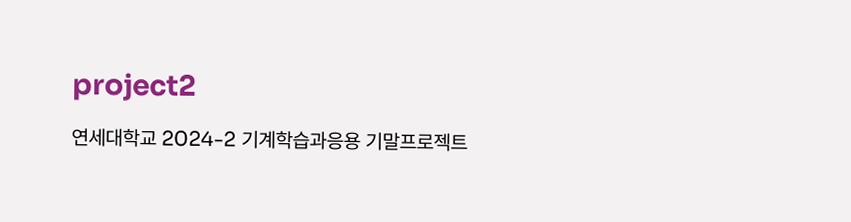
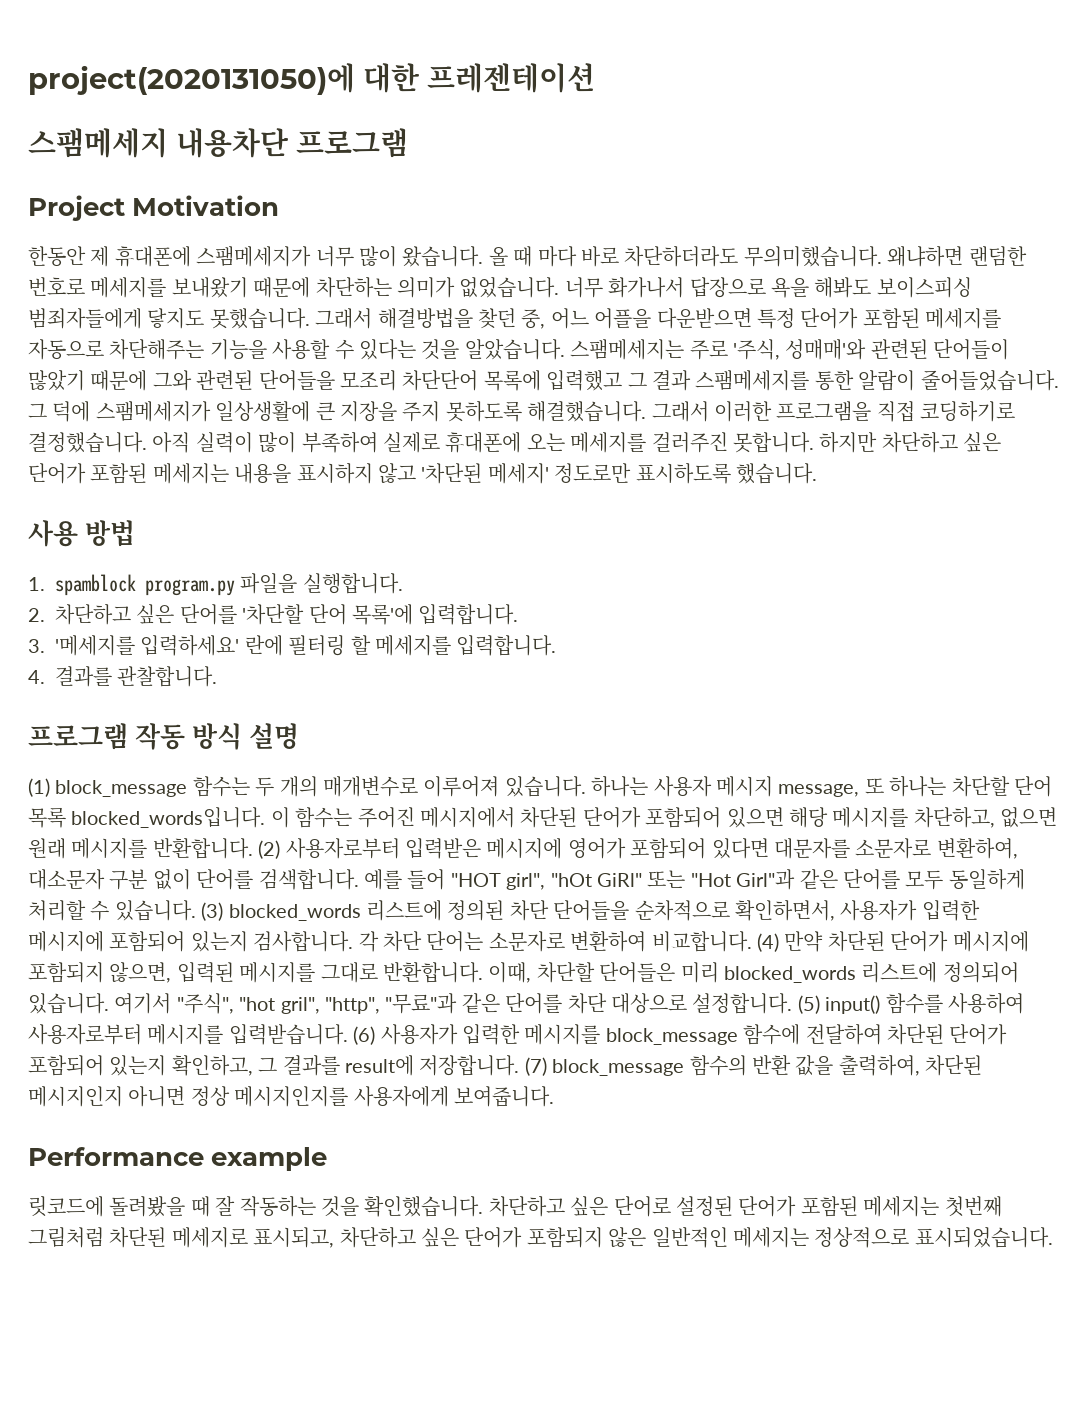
[72,72,197,102] [71,128,469,152] project2 // 연세대학교 2024-2 기계학습과응용 기말프로젝트 -> [28,63,595,95] [28,128,408,158] [28,195,280,221] [28,246,1027,267] [28,277,972,298] [28,308,1002,329] [28,339,1010,360] [28,370,1059,391] [28,401,1016,422] [28,432,1002,453] [28,463,817,484] [28,520,136,547] [28,573,403,596] [28,604,519,625] [28,635,557,656] [28,666,218,687] [28,723,300,750] [28,776,1052,797] [28,807,1058,828] [28,838,1018,859] [28,869,1025,890] [28,900,980,921] [28,931,1029,952] [28,962,1019,983] [28,993,1024,1014] [28,1024,1008,1045] [28,1055,983,1076] [28,1086,554,1107] [28,1147,328,1171] [28,1196,1002,1217] [28,1227,1053,1248] project(2020131050)에 대한 프레젠테이션 // 스팸메세지 내용차단 프로그램 // Project Motivation // 한동안 제 휴대폰에 스팸메세지가 너무 많이 왔습니다. 올 때 마다 바로 차단하더라도 무의미했습니다. 왜냐하면 랜덤한 번호로 메세지를 보내왔기 때문에 차단하는 의미가 없었습니다. 너무 화가나서 답장으로 욕을 해봐도 보이스피싱 범죄자들에게 닿지도 못했습니다. 그래서 해결방법을 찾던 중, 어느 어플을 다운받으면 특정 단어가 포함된 메세지를 자동으로 차단해주는 기능을 사용할 수 있다는 것을 알았습니다. 스팸메세지는 주로 '주식, 성매매'와 관련된 단어들이 많았기 때문에 그와 관련된 단어들을 모조리 차단단어 목록에 입력했고 그 결과 스팸메세지를 통한 알람이 줄어들었습니다. 그 덕에 스팸메세지가 일상생활에 큰 지장을 주지 못하도록 해결했습니다. 그래서 이러한 프로그램을 직접 코딩하기로 결정했습니다. 아직 실력이 많이 부족하여 실제로 휴대폰에 오는 메세지를 걸러주진 못합니다. 하지만 차단하고 싶은 단어가 포함된 메세지는 내용을 표시하지 않고 '차단된 메세지' 정도로만 표시하도록 했습니다. // 사용 방법 // 1. spamblock program.py 파일을 실행합니다. // 2. 차단하고 싶은 단어를 '차단할 단어 목록'에 입력합니다. // 3. '메세지를 입력하세요' 란에 필터링 할 메세지를 입력합니다. // 4. 결과를 관찰합니다. // 프로그램 작동 방식 설명 // (1) block_message 함수는 두 개의 매개변수로 이루어져 있습니다. 하나는 사용자 메시지 message, 또 하나는 차단할 단어 목록 blocked_words입니다. 이 함수는 주어진 메시지에서 차단된 단어가 포함되어 있으면 해당 메시지를 차단하고, 없으면 원래 메시지를 반환합니다. (2) 사용자로부터 입력받은 메시지에 영어가 포함되어 있다면 대문자를 소문자로 변환하여, 대소문자 구분 없이 단어를 검색합니다. 예를 들어 "HOT girl", "hOt GiRl" 또는 "Hot Girl"과 같은 단어를 모두 동일하게 처리할 수 있습니다. (3) blocked_words 리스트에 정의된 차단 단어들을 순차적으로 확인하면서, 사용자가 입력한 메시지에 포함되어 있는지 검사합니다. 각 차단 단어는 소문자로 변환하여 비교합니다. (4) 만약 차단된 단어가 메시지에 포함되지 않으면, 입력된 메시지를 그대로 반환합니다. 이때, 차단할 단어들은 미리 blocked_words 리스트에 정의되어 있습니다. 여기서 "주식", "hot gril", "http", "무료"과 같은 단어를 차단 대상으로 설정합니다. (5) input() 함수를 사용하여 사용자로부터 메시지를 입력받습니다. (6) 사용자가 입력한 메시지를 block_message 함수에 전달하여 차단된 단어가 포함되어 있는지 확인하고, 그 결과를 result에 저장합니다. (7) block_message 함수의 반환 값을 출력하여, 차단된 메시지인지 아니면 정상 메시지인지를 사용자에게 보여줍니다. // Performance example // 릿코드에 돌려봤을 때 잘 작동하는 것을 확인했습니다. 차단하고 싶은 단어로 설정된 단어가 포함된 메세지는 첫번째 그림처럼 차단된 메세지로 표시되고, 차단하고 싶은 단어가 포함되지 않은 일반적인 메세지는 정상적으로 표시되었습니다.

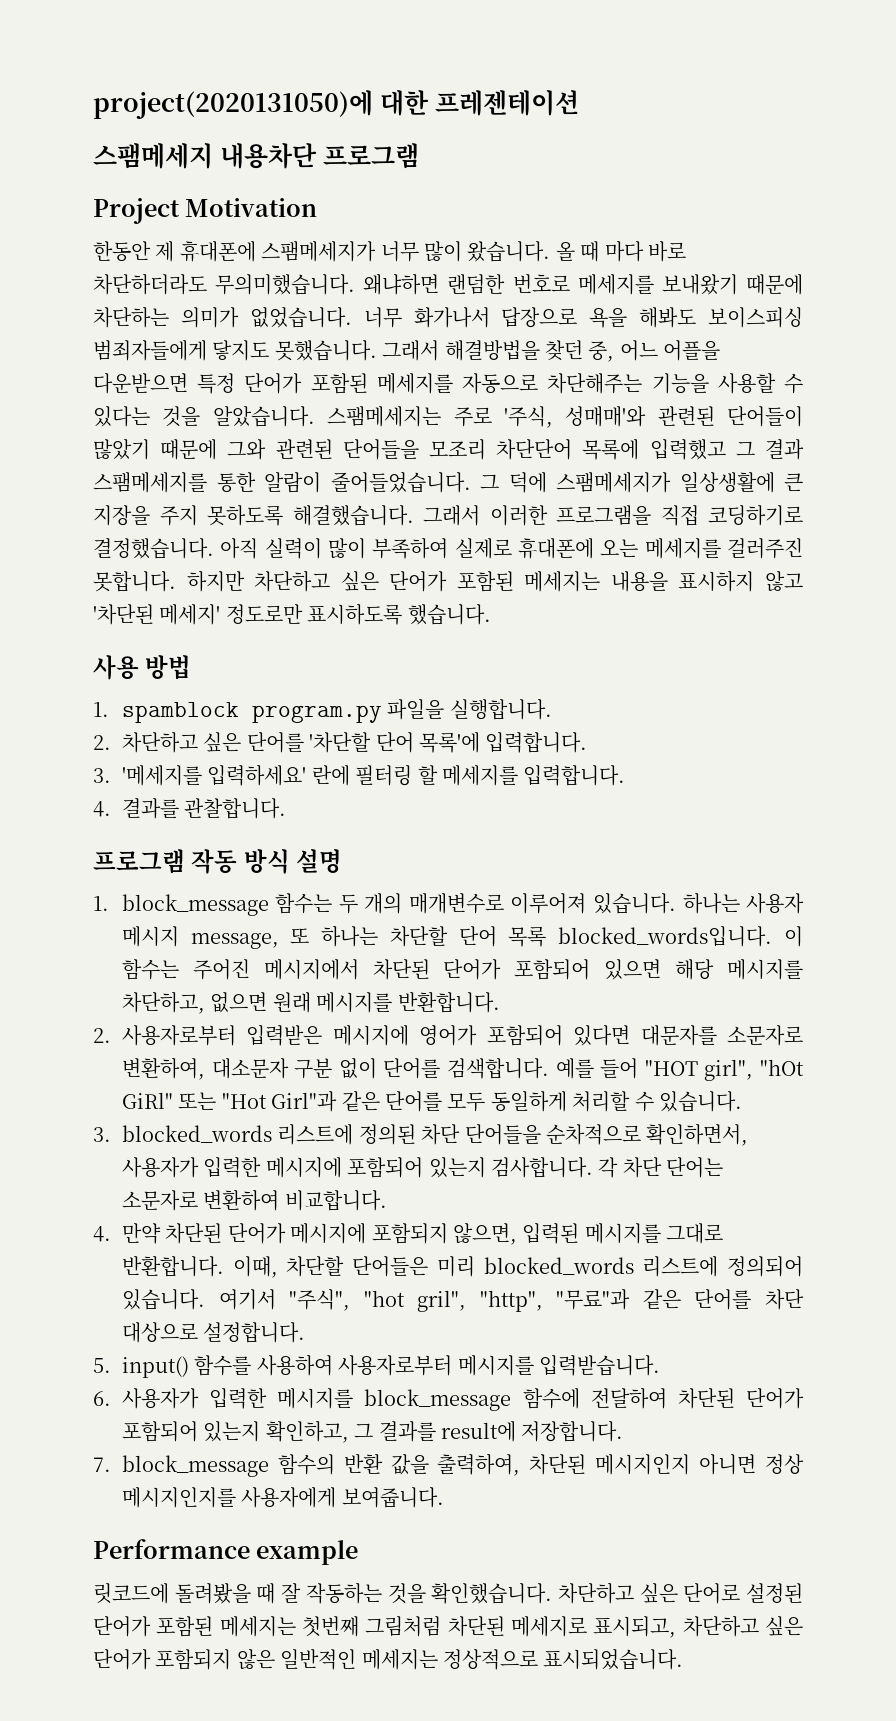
[28,778,50,797] (1) -> [93,896,109,911] 1.
[258,840,281,859] (2) -> [93,1028,111,1043] // 2.
[201,902,224,921] (3) -> [93,1127,111,1142] // 3.
[756,933,779,952] (4) -> [93,1226,111,1242] // 4.
[797,995,820,1014] (5) -> [93,1358,111,1373] // 5.
[353,1026,376,1045] (6) -> [93,1391,111,1406] // 6.
[524,1057,547,1076] (7) -> [93,1457,111,1472] // 7.

